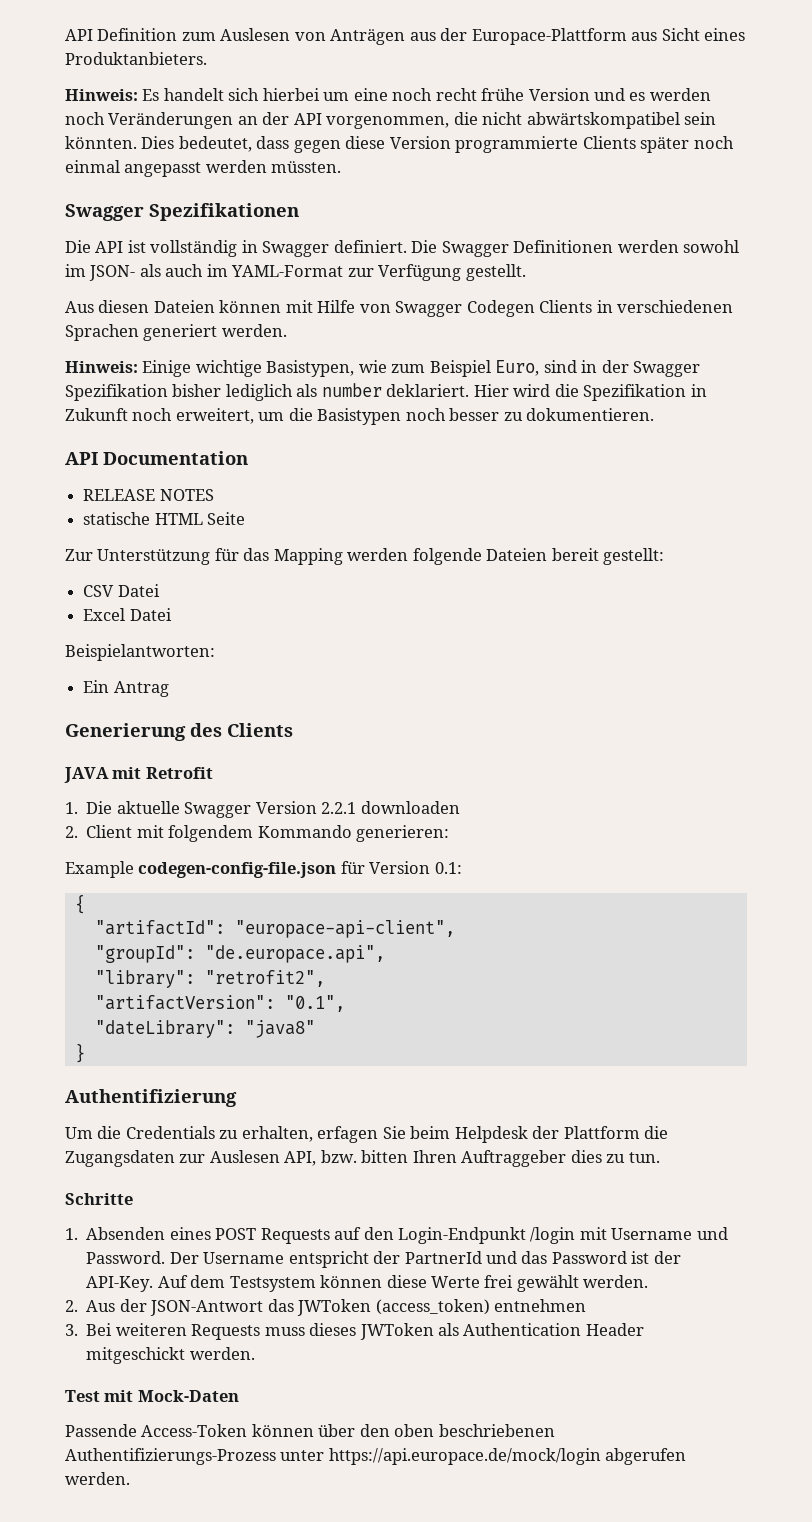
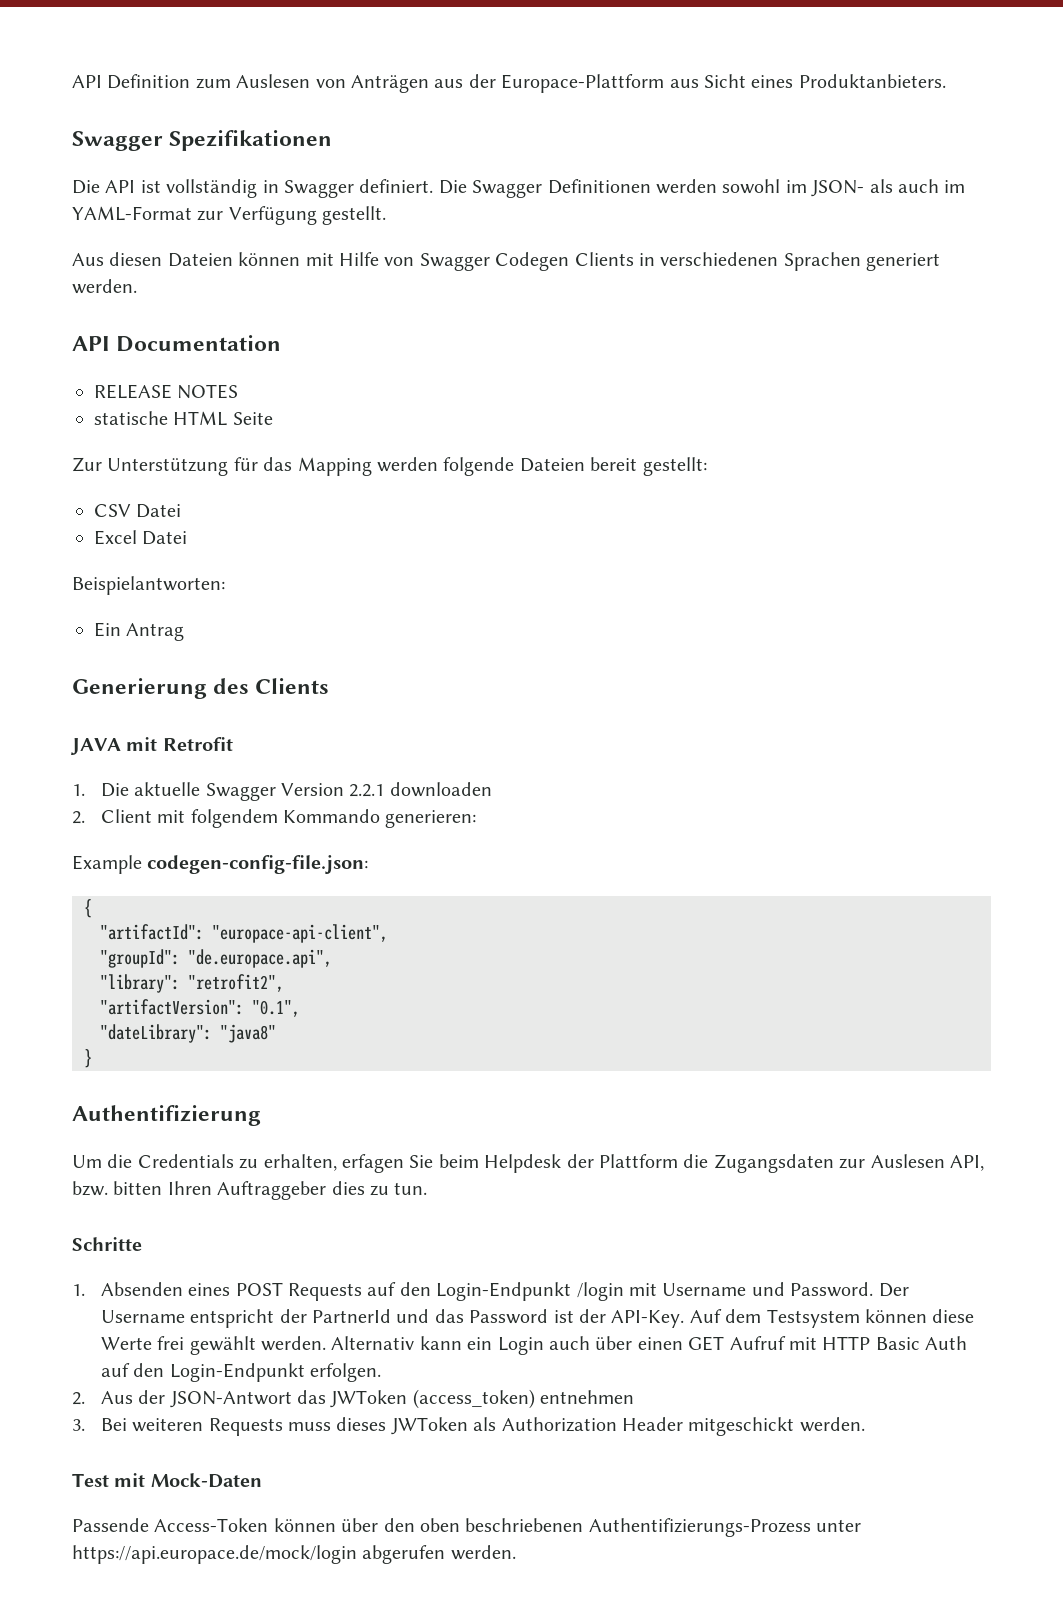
[65,88,711,101] [65,112,717,129] [65,136,734,153] [65,160,342,177] // Hinweis: Es handelt sich hierbei um eine noch recht frühe Version und es werden noch Veränderungen an der API vorgenommen, die nicht abwärtskompatibel sein könnten. Dies bedeutet, dass gegen diese Version programmierte Clients später noch einmal angepasst werden müssten. -> (946, 81) none
[65,360,701,377] [65,383,707,401] [65,408,655,425] // Hinweis: Einige wichtige Basistypen, wie zum Beispiel Euro, sind in der Swagger Spezifikation bisher lediglich als number deklariert. Hier wird die Spezifikation in Zukunft noch erweitert, um die Basistypen noch besser zu dokumentieren. -> (137, 286) none
[138,861,462,878] codegen-config-file.json für Version 0.1: -> [147,855,369,874] codegen-config-file.json:
(649, 1281) none -> [331,1336,968,1355] [100,1363,382,1382] Alternativ kann ein Login auch über einen GET Aufruf mit HTTP Basic Auth auf den Login-Endpunkt erfolgen.
[463,1323,582,1336] Authentication -> [501,1417,617,1432] Authorization

